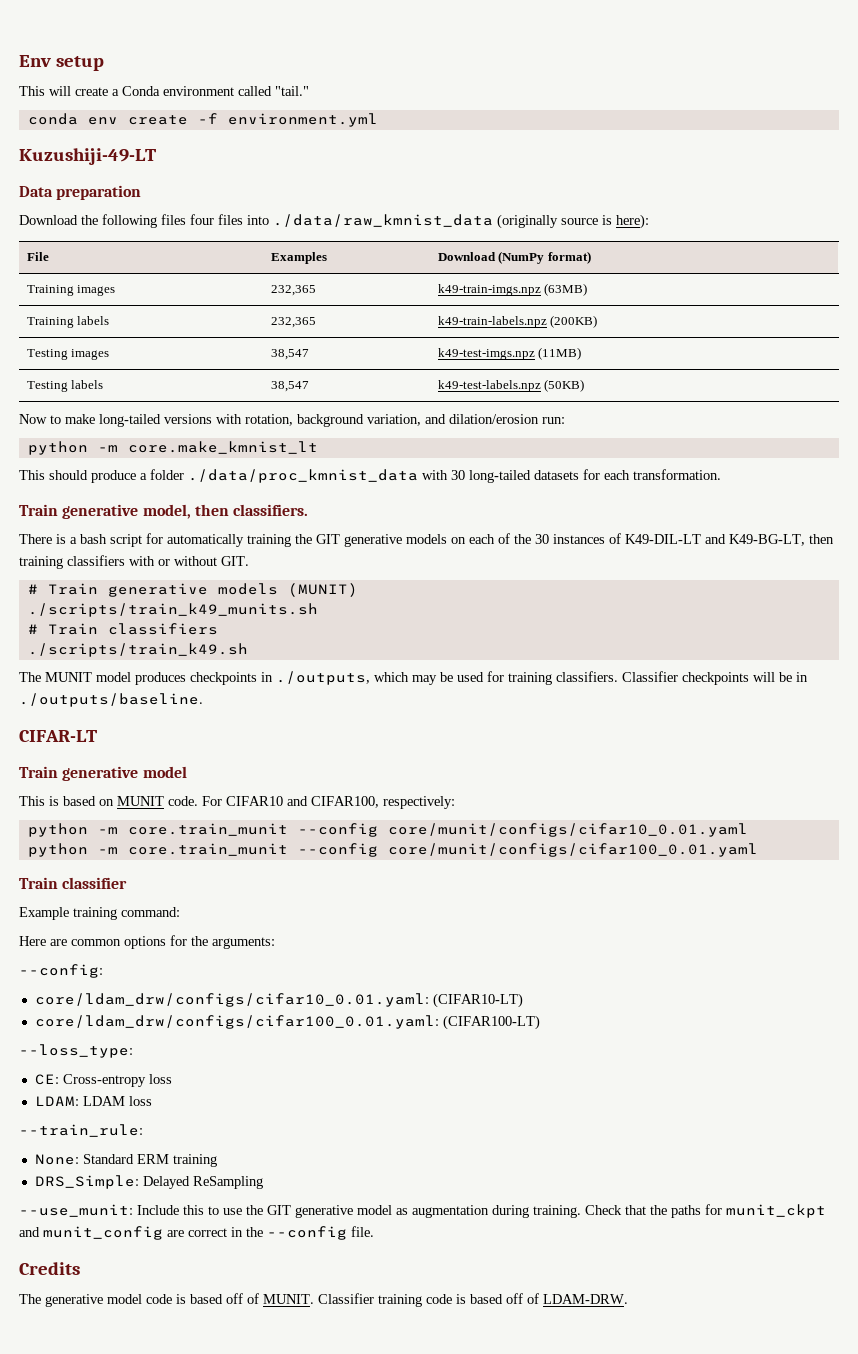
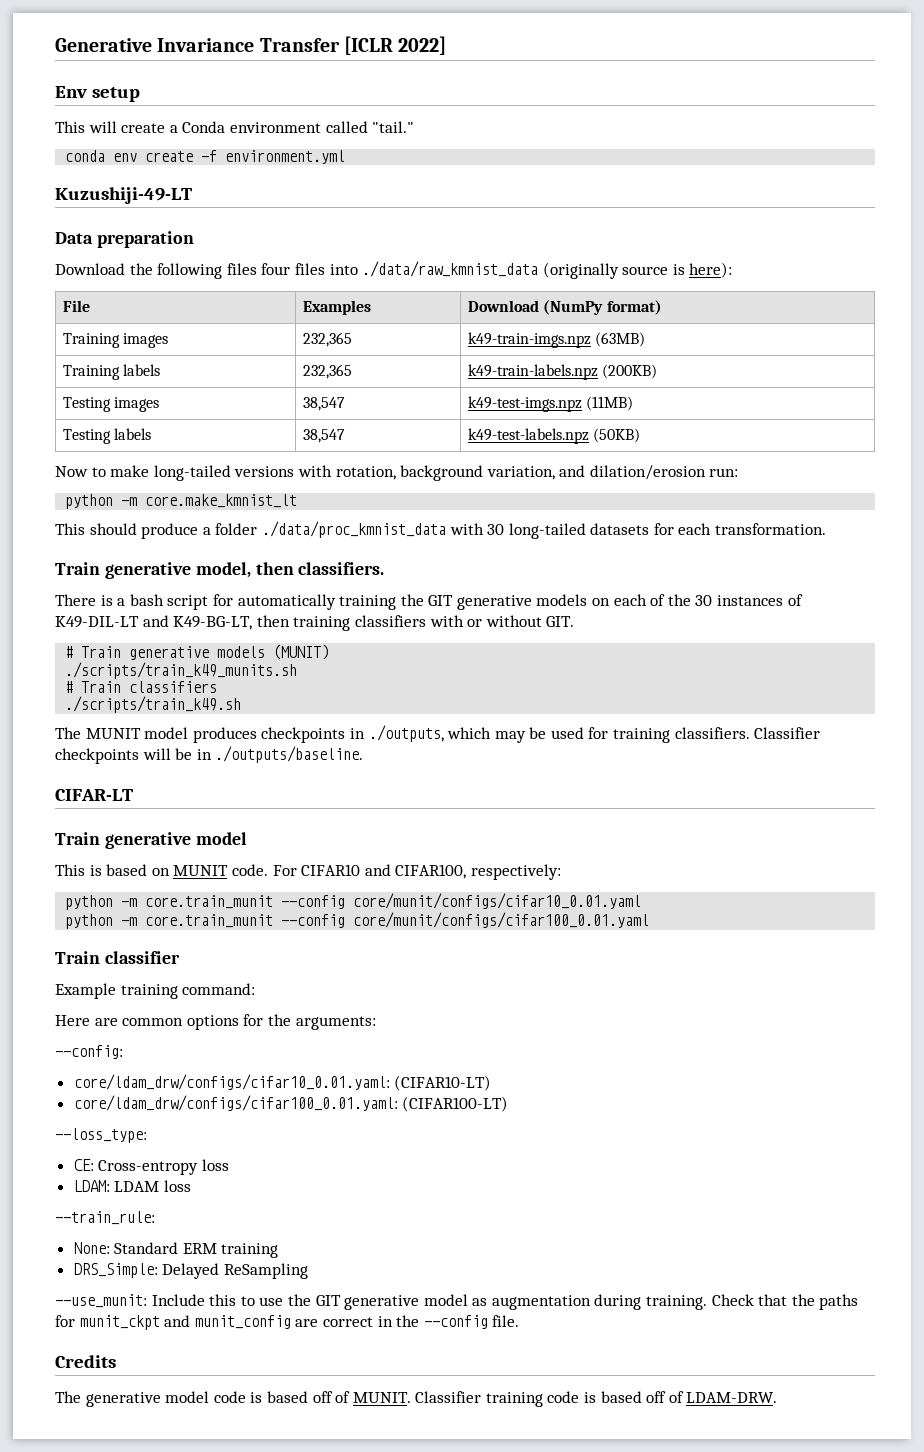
(19, 61) none -> [55,36,447,55] Generative Invariance Transfer [ICLR 2022] //

